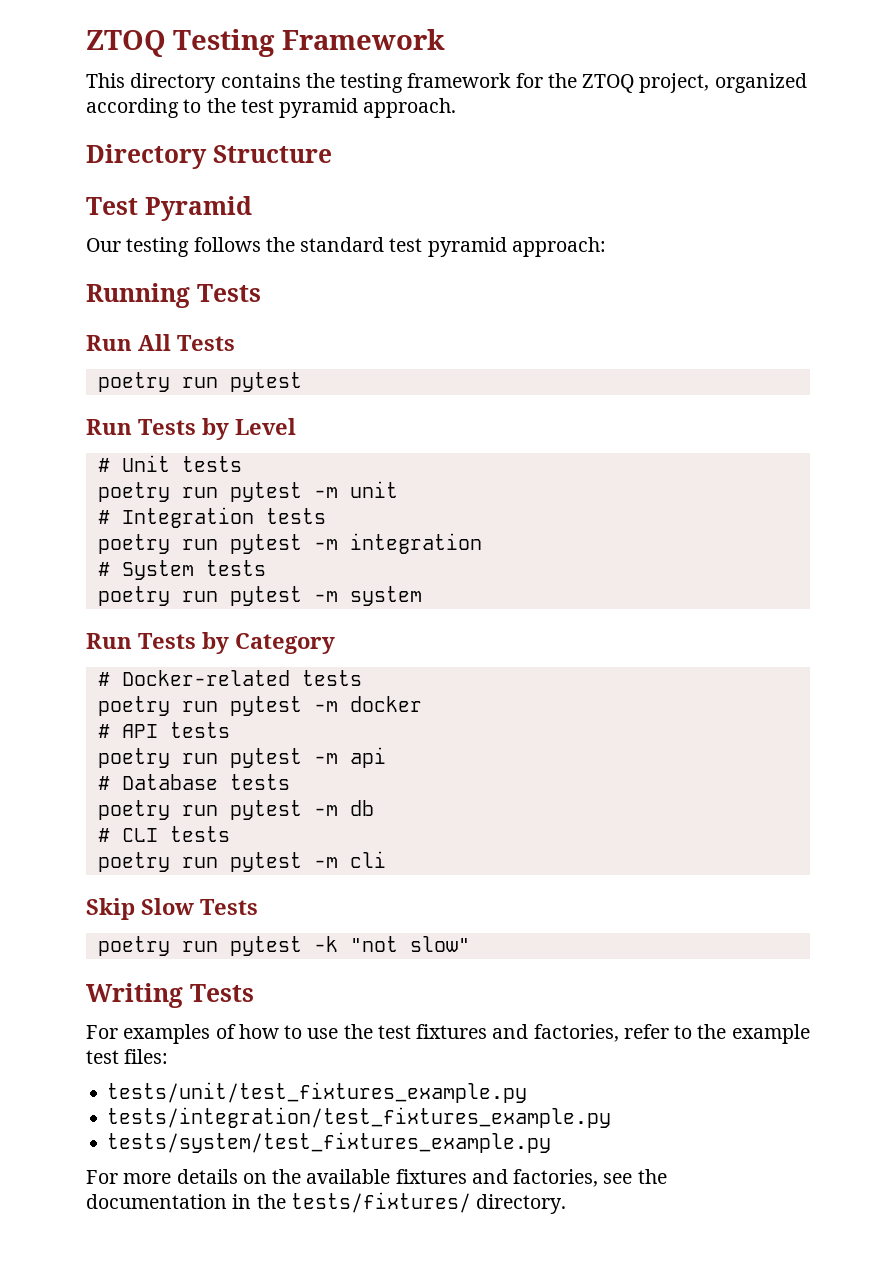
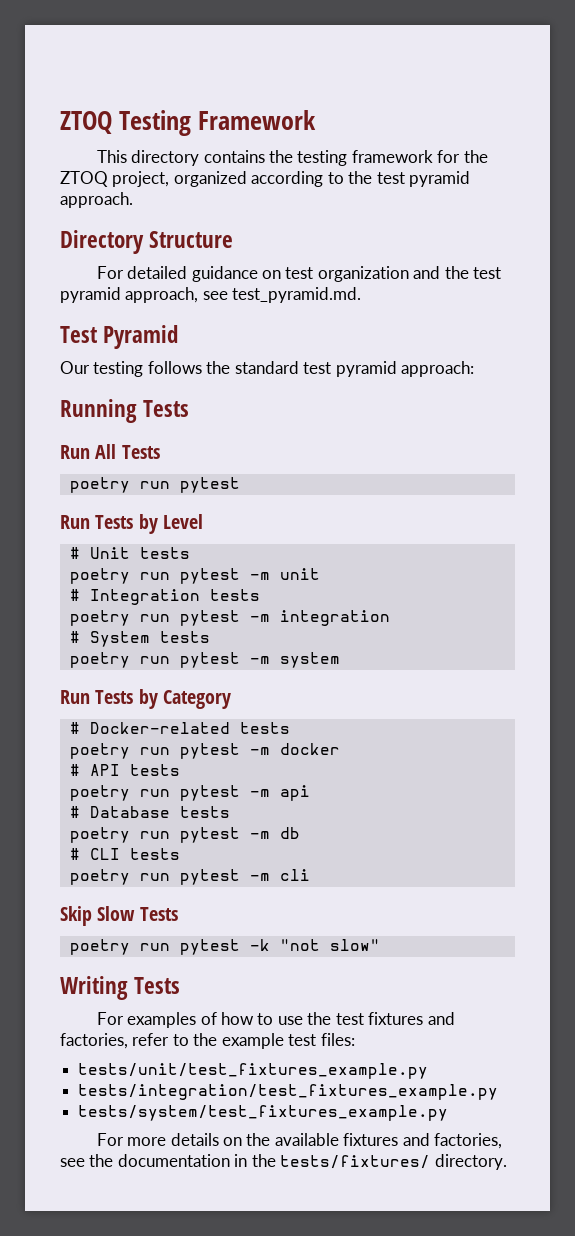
(332, 154) none -> [96,266,502,282] [60,287,362,303] // For detailed guidance on test organization and the test pyramid approach, see test_pyramid.md.

